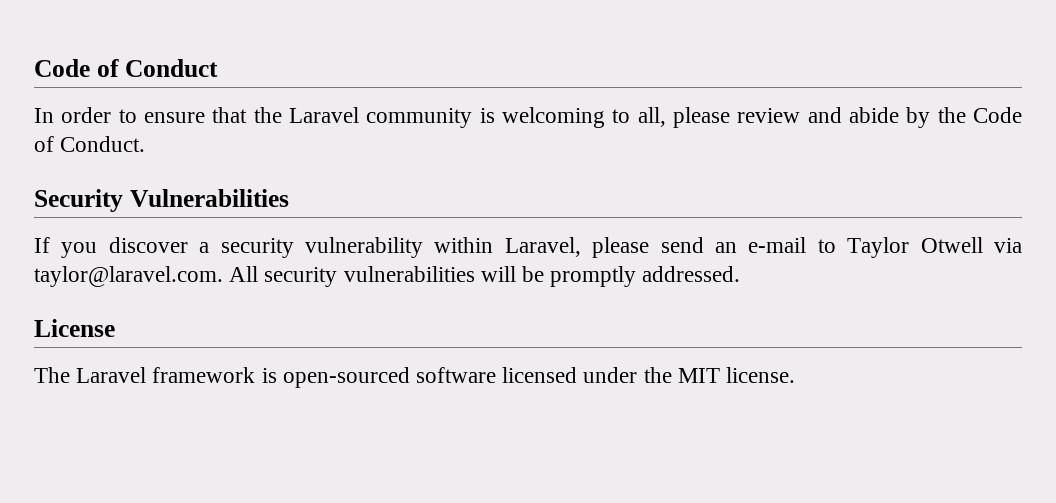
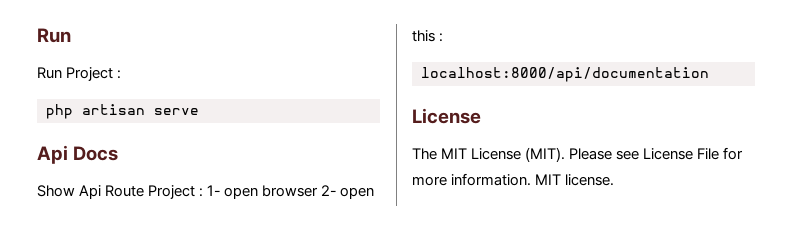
[34,59,218,77] [34,107,1023,128] [34,136,146,152] [34,189,289,212] [34,237,1022,258] [34,266,741,287] [34,319,115,337] [34,367,672,388] Code of Conduct // In order to ensure that the Laravel community is welcoming to all, please review and abide by the Code of Conduct. // Security Vulnerabilities // If you discover a security vulnerability within Laravel, please send an e-mail to Taylor Otwell via taylor@laravel.com. All security vulnerabilities will be promptly addressed. // License // The Laravel framework is open-sourced software licensed under the -> [37,28,71,43] [37,67,122,81] [46,104,199,119] [37,145,119,164] [37,185,375,199] [412,30,444,42] [421,67,709,82] [412,108,481,124] [412,147,744,162] [412,173,532,186] Run // Run Project : // php artisan serve // Api Docs // Show Api Route Project : 1- open browser 2- open this : // localhost:8000/api/documentation // License // The MIT License (MIT). Please see License File for more information.

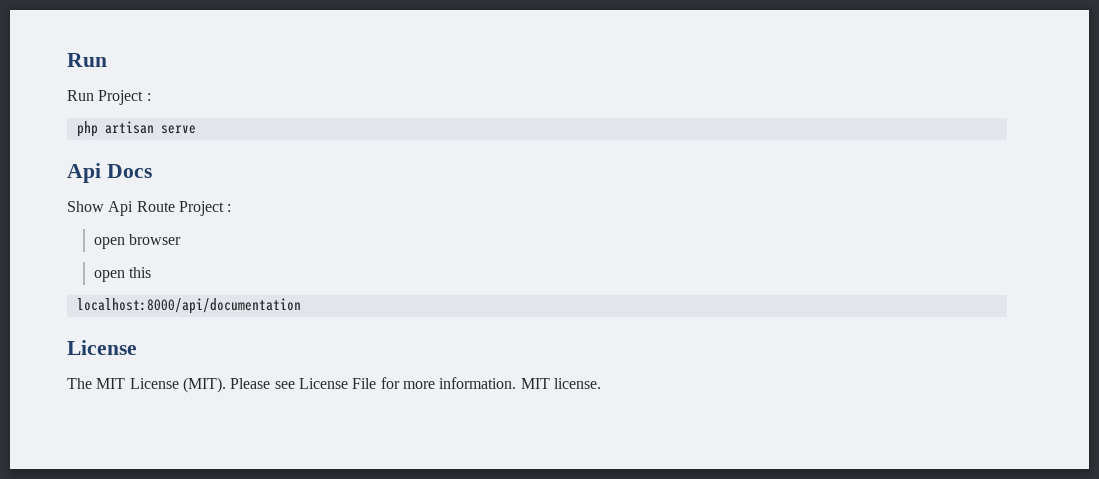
[207,185,221,196] 1- -> (232, 208) //
[321,185,337,196] 2- -> (182, 239) //
[439,33,444,42] : -> (152, 272) none

